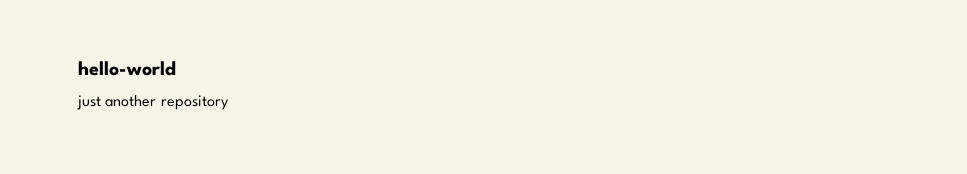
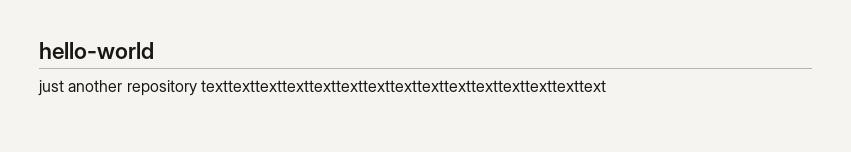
(229, 102) none -> [200,80,606,92] texttexttexttexttexttexttexttexttexttexttexttexttexttexttext

